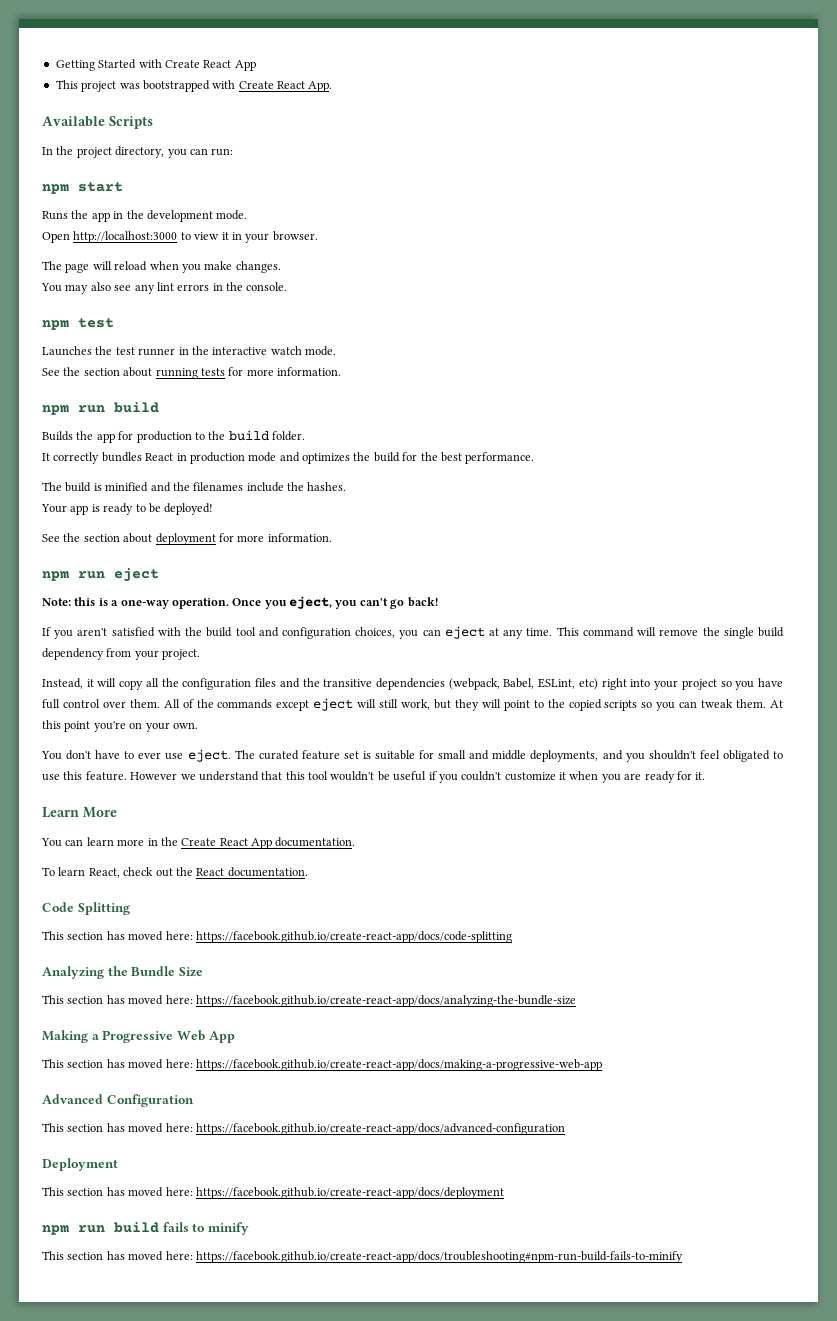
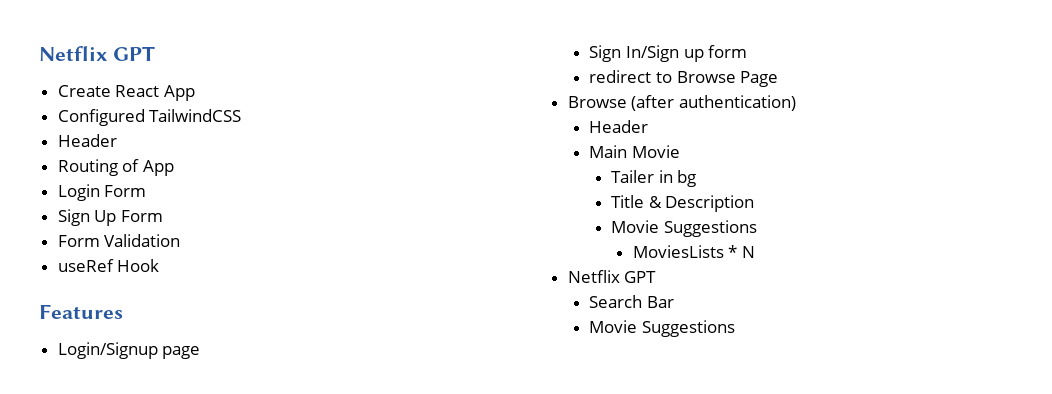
[55,59,162,71] Getting Started with -> [39,46,155,61] Netflix GPT //
[55,80,333,92] [42,116,153,129] [42,146,234,158] [42,182,123,194] [42,210,248,222] [42,231,318,243] [42,261,281,273] [41,282,288,294] [42,318,114,330] [42,346,336,356] [42,367,341,379] [42,402,159,415] [42,430,305,443] [42,452,535,464] [42,482,347,492] [41,503,214,515] [42,533,332,545] [42,568,159,582] [42,596,438,609] [42,626,785,639] [42,648,201,660] [42,678,784,690] [42,698,783,711] [42,720,198,732] [41,749,783,762] [42,771,706,783] [42,807,117,818] [41,837,356,849] [42,867,308,878] [42,902,130,915] [42,931,512,943] [42,966,203,979] [42,995,576,1007] [42,1030,235,1043] [42,1059,602,1071] [42,1094,194,1107] [42,1123,565,1135] [42,1158,118,1171] [42,1187,504,1199] [42,1222,249,1235] [42,1251,683,1263] This project was bootstrapped with Create React App. // Available Scripts // In the project directory, you can run: // npm start // Runs the app in the development mode. // Open http://localhost:3000 to view it in your browser. // The page will reload when you make changes. // You may also see any lint errors in the console. // npm test // Launches the test runner in the interactive watch mode. // See the section about running tests for more information. // npm run build // Builds the app for production to the build folder. // It correctly bundles React in production mode and optimizes the build for the best performance. // The build is minified and the filenames include the hashes. // Your app is ready to be deployed! // See the section about deployment for more information. // npm run eject // Note: this is a one-way operation. Once you eject, you can't go back! // If you aren't satisfied with the build tool and configuration choices, you can eject at any time. This command will remove the single build dependency from your project. // Instead, it will copy all the configuration files and the transitive dependencies (webpack, Babel, ESLint, etc) right into your project so you have full control over them. All of the commands except eject will still work, but they will point to the copied scripts so you can tweak them. At this point you're on your own. // You don't have to ever use eject. The curated feature set is suitable for small and middle deployments, and you shouldn't feel obligated to use this feature. However we understand that this tool wouldn't be useful if you couldn't customize it when you are ready for it. // Learn More // You can learn more in the Create React App documentation. // To learn React, check out the React documentation. // Code Splitting // This section has moved here: https://facebook.github.io/create-react-app/docs/code-splitting // Analyzing the Bundle Size // This section has moved here: https://facebook.github.io/create-react-app/docs/analyzing-the-bundle-size // Making a Progressive Web App // This section has moved here: https://facebook.github.io/create-react-app/docs/making-a-progressive-web-app // Advanced Configuration // This section has moved here: https://facebook.github.io/create-react-app/docs/advanced-configuration // Deployment // This section has moved here: https://facebook.github.io/create-react-app/docs/deployment // npm run build fails to minify // This section has moved here: https://facebook.github.io/create-react-app/docs/troubleshooting#npm-run-build-fails-to-minify -> [57,109,242,126] [57,134,117,147] [57,159,174,176] [57,184,147,201] [57,209,163,226] [57,234,181,247] [57,259,160,272] [39,304,123,319] [57,342,201,359] [589,45,748,62] [589,70,779,87] [567,95,796,111] [589,120,649,133] [589,145,680,158] [611,170,697,187] [611,195,755,212] [611,220,757,237] [632,245,755,258] [567,270,657,283] [589,295,674,308] [589,320,735,337] Configured TailwindCSS // Header // Routing of App // Login Form // Sign Up Form // Form Validation // useRef Hook // Features // Login/Signup page // Sign In/Sign up form // redirect to Browse Page // Browse (after authentication) // Header // Main Movie // Tailer in bg // Title & Description // Movie Suggestions // MoviesLists * N // Netflix GPT // Search Bar // Movie Suggestions

